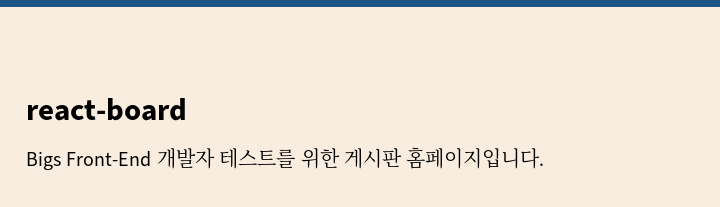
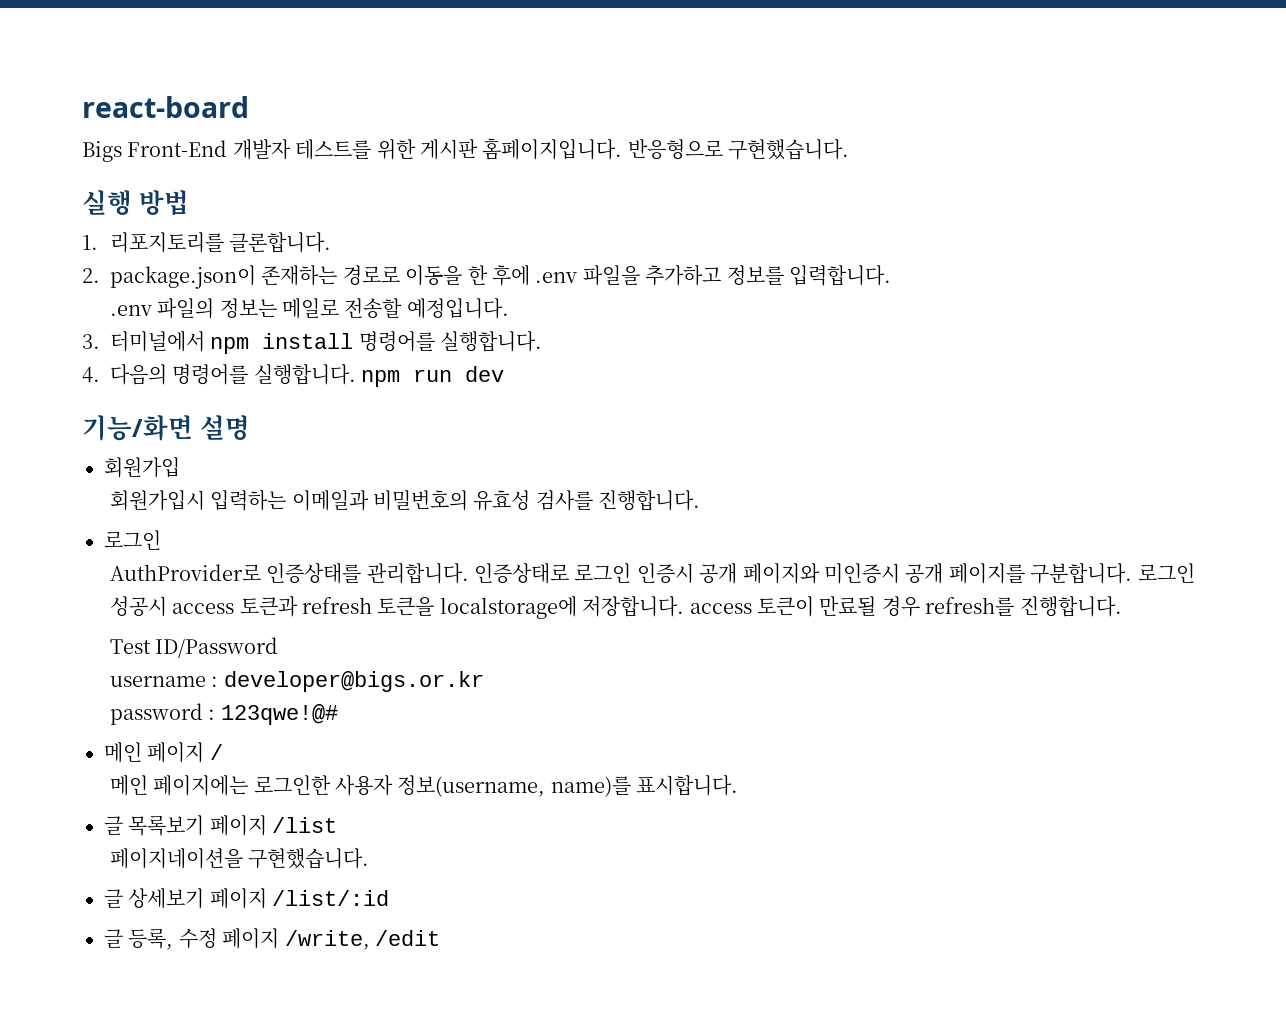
(545, 158) none -> [627,139,850,160] [82,190,189,216] [82,232,332,253] [82,265,891,289] [109,298,509,319] [82,331,543,354] [82,364,505,387] [82,415,250,441] [104,457,180,478] [109,490,701,511] [104,530,161,550] [109,563,1195,584] [109,596,1122,619] [109,637,279,658] [109,671,484,692] [109,703,338,725] [104,742,223,763] [109,775,739,797] [104,815,338,836] [109,848,370,869] [104,888,390,909] [104,928,440,950] 반응형으로 구현했습니다. // 실행 방법 // 1. 리포지토리를 클론합니다. // 2. package.json이 존재하는 경로로 이동을 한 후에 .env 파일을 추가하고 정보를 입력합니다. // .env 파일의 정보는 메일로 전송할 예정입니다. // 3. 터미널에서 npm install 명령어를 실행합니다. // 4. 다음의 명령어를 실행합니다. npm run dev // 기능/화면 설명 // 회원가입 // 회원가입시 입력하는 이메일과 비밀번호의 유효성 검사를 진행합니다. // 로그인 // AuthProvider로 인증상태를 관리합니다. 인증상태로 로그인 인증시 공개 페이지와 미인증시 공개 페이지를 구분합니다. 로그인 성공시 access 토큰과 refresh 토큰을 localstorage에 저장합니다. access 토큰이 만료될 경우 refresh를 진행합니다. // Test ID/Password // username : developer@bigs.or.kr // password : 123qwe!@# // 메인 페이지 / // 메인 페이지에는 로그인한 사용자 정보(username, name)를 표시합니다. // 글 목록보기 페이지 /list // 페이지네이션을 구현했습니다. // 글 상세보기 페이지 /list/:id // 글 등록, 수정 페이지 /write, /edit

